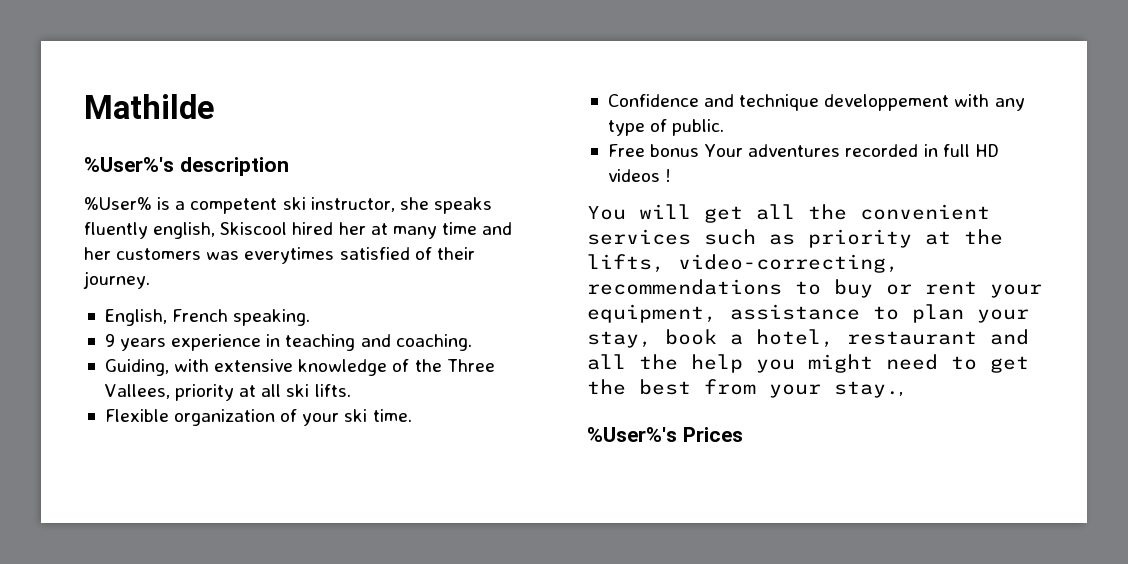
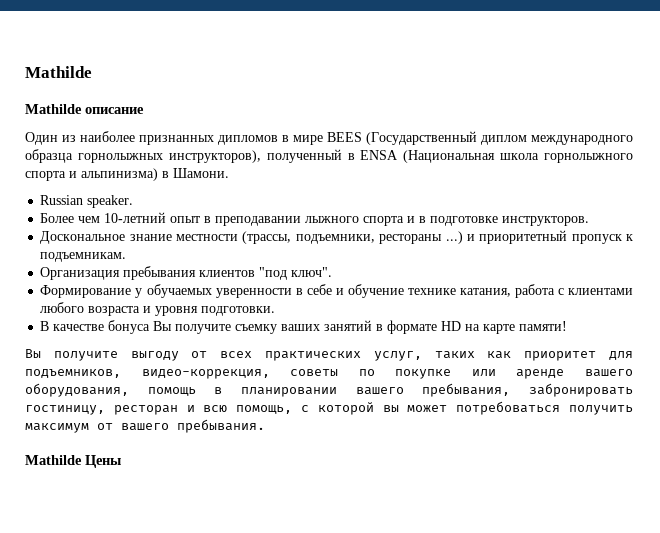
[84,157,289,176] [84,197,492,214] [84,222,513,239] [84,247,475,264] [83,271,150,289] [104,309,311,326] [104,334,472,351] [104,359,495,376] [104,384,351,401] [104,409,412,426] [607,94,1025,111] [607,119,725,136] [607,144,999,157] [607,169,672,182] [587,204,990,223] [587,229,1003,248] [587,254,899,273] [587,279,1042,298] [587,304,1029,323] [587,329,1029,348] [587,354,1029,373] [587,379,903,398] [587,427,743,442] %User%'s description // %User% is a competent ski instructor, she speaks fluently english, Skiscool hired her at many time and her customers was everytimes satisfied of their journey. // English, French speaking. // 9 years experience in teaching and coaching. // Guiding, with extensive knowledge of the Three Vallees, priority at all ski lifts. // Flexible organization of your ski time. // Confidence and technique developpement with any type of public. // Free bonus Your adventures recorded in full HD videos ! // You will get all the convenient services such as priority at the lifts, video-correcting, recommendations to buy or rent your equipment, assistance to plan your stay, book a hotel, restaurant and all the help you might need to get the best from your stay., // %User%'s Prices -> [25,104,144,114] [25,131,633,145] [25,149,633,163] [25,168,229,181] [40,195,134,208] [40,212,590,226] [40,230,634,244] [40,252,127,262] [40,266,333,280] [40,284,633,298] [40,302,276,316] [40,320,568,334] [25,349,633,361] [25,369,633,379] [25,383,633,397] [25,401,633,415] [25,419,265,433] [25,455,121,468] Mathilde описание // Один из наиболее признанных дипломов в мире BEES (Государственный диплом международного образца горнолыжных инструкторов), полученный в ENSA (Национальная школа горнолыжного спорта и альпинизма) в Шамони. // Russian speaker. // Более чем 10-летний опыт в преподавании лыжного спорта и в подготовке инструкторов. // Доскональное знание местности (трассы, подъемники, рестораны ...) и приоритетный пропуск к подъемникам. // Организация пребывания клиентов "под ключ". // Формирование у обучаемых уверенности в себе и обучение технике катания, работа с клиентами любого возраста и уровня подготовки. // В качестве бонуса Вы получите съемку ваших занятий в формате HD на карте памяти! // Вы получите выгоду от всех практических услуг, таких как приоритет для подъемников, видео-коррекция, советы по покупке или аренде вашего оборудования, помощь в планировании вашего пребывания, забронировать гостиницу, ресторан и всю помощь, с которой вы может потребоваться получить максимум от вашего пребывания. // Mathilde Цены

